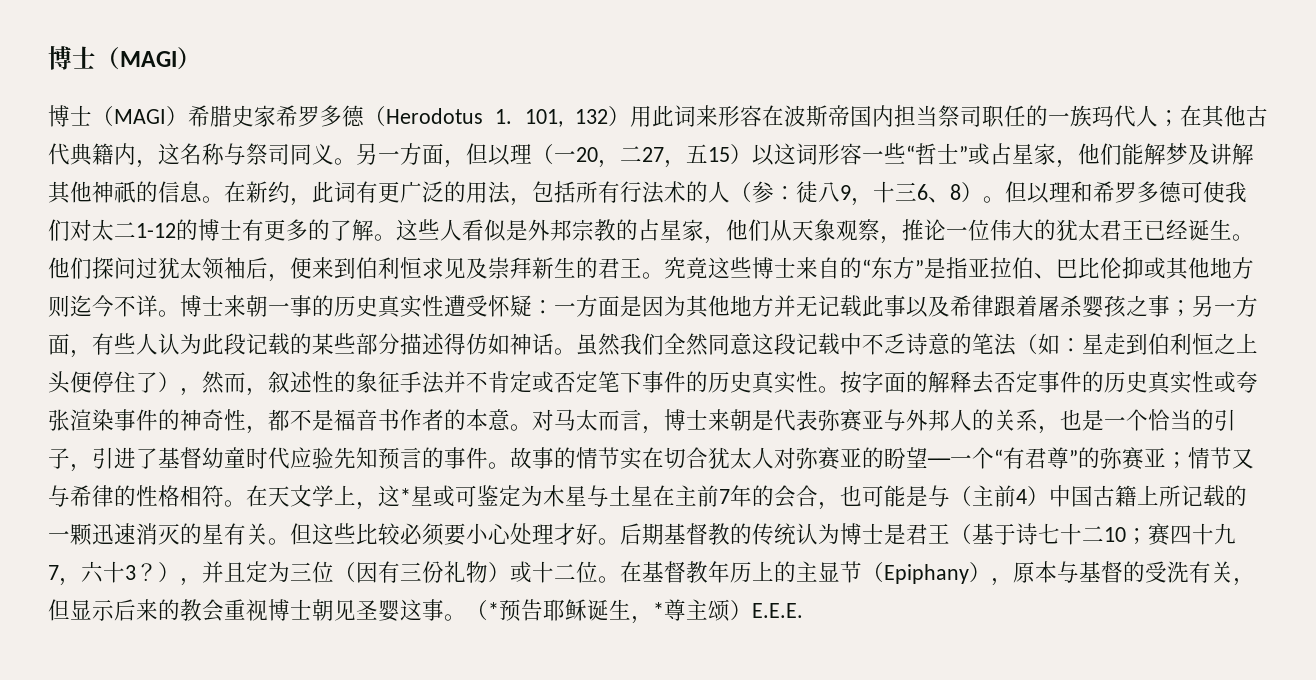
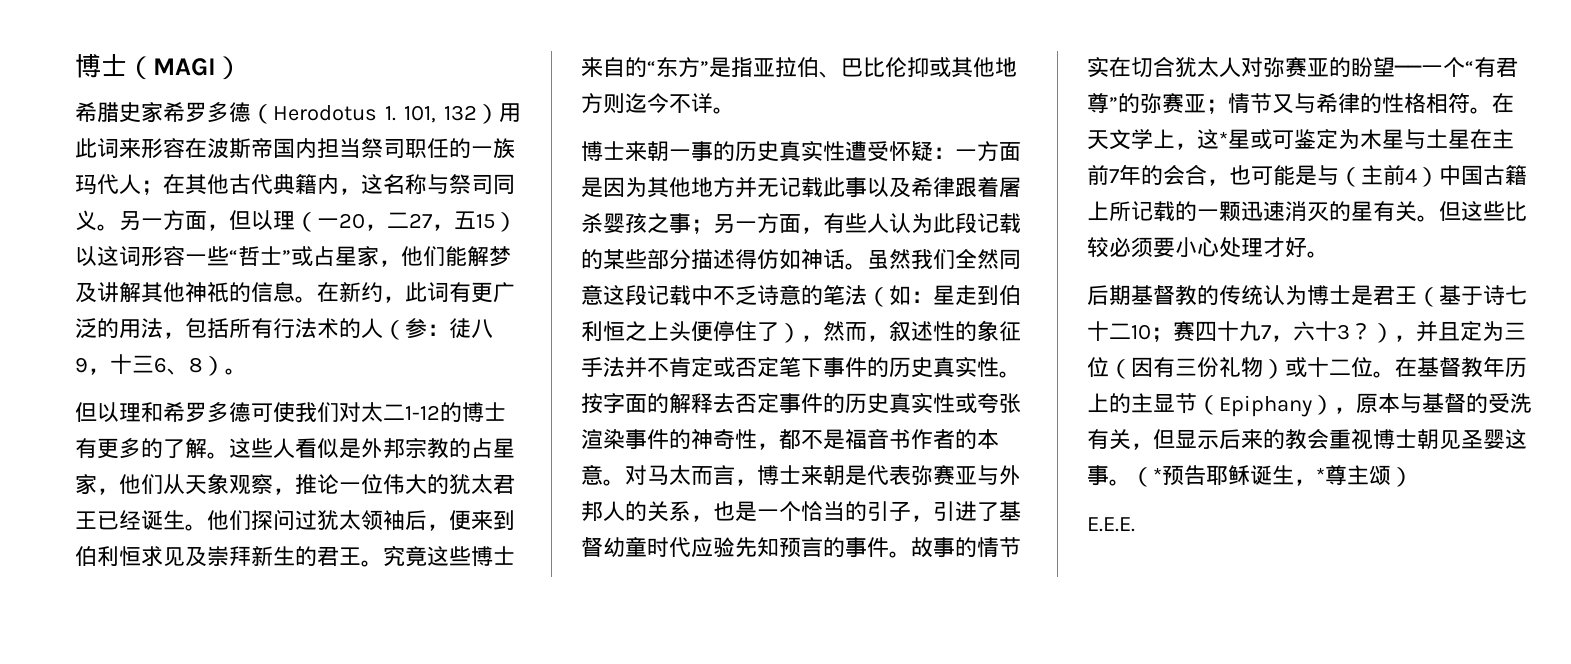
[48,105,188,127] 博士（MAGI） -> (242, 68) none
(1005, 199) none -> (247, 371) //
(180, 313) none -> (735, 110) //
(620, 541) none -> (1329, 254) //
(752, 610) none -> (1413, 477) //

